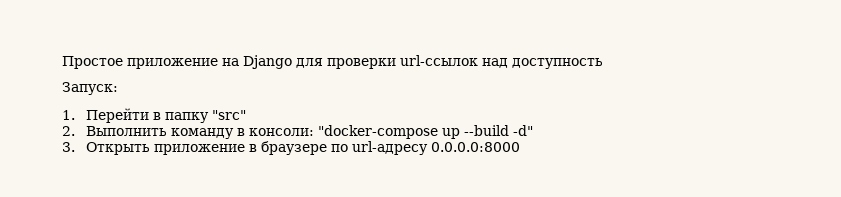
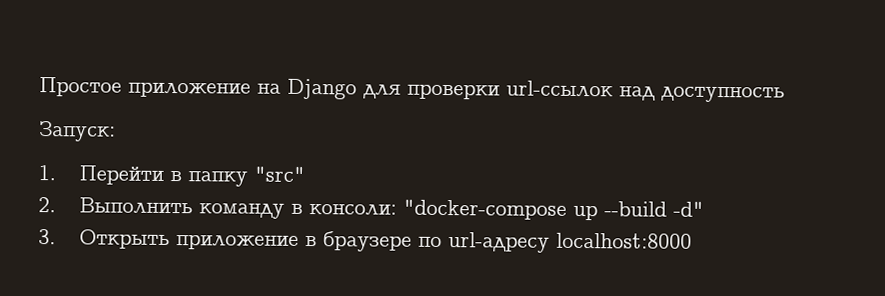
[430,142,520,152] 0.0.0.0:8000 -> [555,232,692,249] localhost:8000

